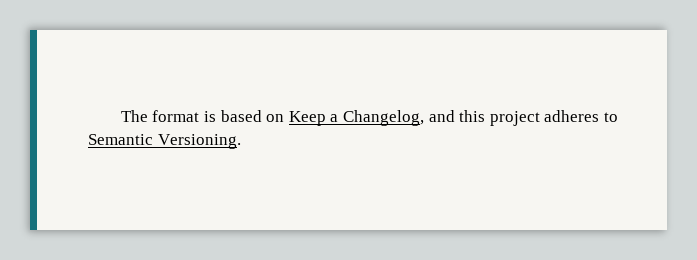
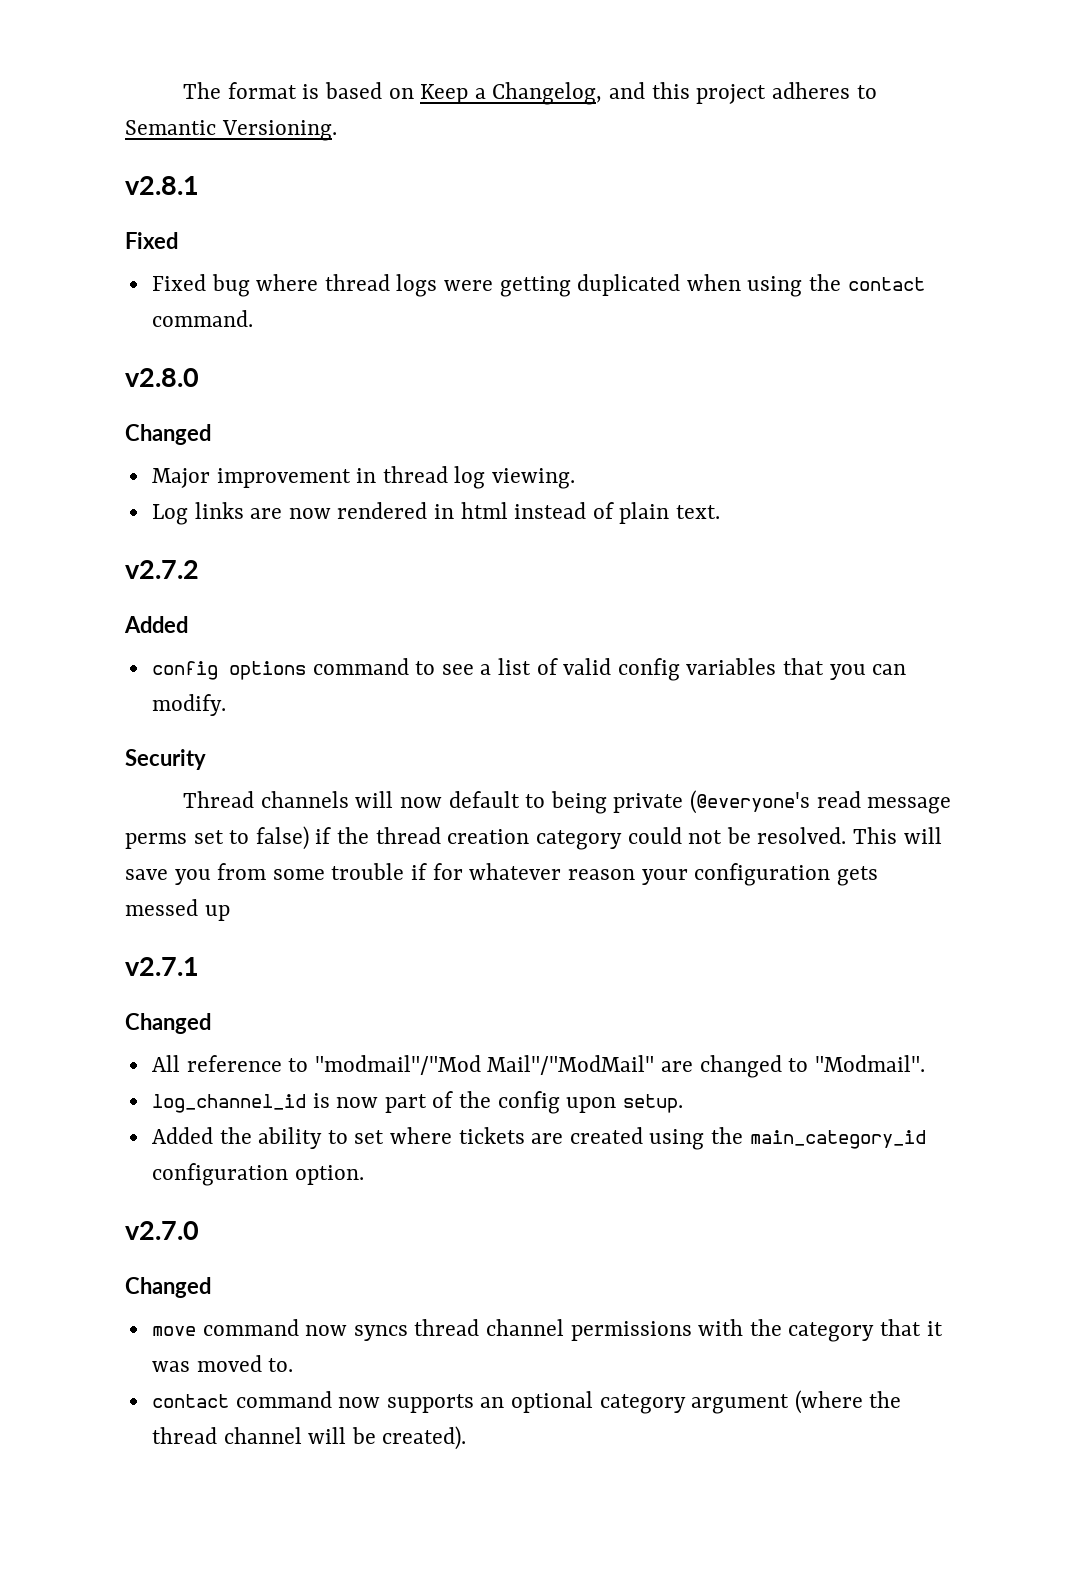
(241, 141) none -> [125,176,199,195] [125,232,178,249] [151,274,925,297] [151,310,253,327] [125,368,199,387] [125,424,211,445] [151,466,576,489] [151,502,721,525] [125,560,199,579] [124,616,188,633] [151,658,907,681] [151,694,226,716] [125,749,206,770] [183,790,952,814] [125,826,942,850] [125,863,878,886] [125,899,230,921] [125,957,199,976] [125,1013,211,1034] [151,1055,925,1078] [151,1091,683,1114] [151,1127,926,1150] [151,1163,364,1186] [125,1221,199,1240] [125,1277,211,1298] [151,1319,943,1342] [151,1355,294,1372] [151,1390,902,1414] [151,1426,467,1450] // v2.8.1 // Fixed // Fixed bug where thread logs were getting duplicated when using the contact command. // v2.8.0 // Changed // Major improvement in thread log viewing. // Log links are now rendered in html instead of plain text. // v2.7.2 // Added // config options command to see a list of valid config variables that you can modify. // Security // Thread channels will now default to being private (@everyone's read message perms set to false) if the thread creation category could not be resolved. This will save you from some trouble if for whatever reason your configuration gets messed up // v2.7.1 // Changed // All reference to "modmail"/"Mod Mail"/"ModMail" are changed to "Modmail". // log_channel_id is now part of the config upon setup. // Added the ability to set where tickets are created using the main_category_id configuration option. // v2.7.0 // Changed // move command now syncs thread channel permissions with the category that it was moved to. // contact command now supports an optional category argument (where the thread channel will be created).

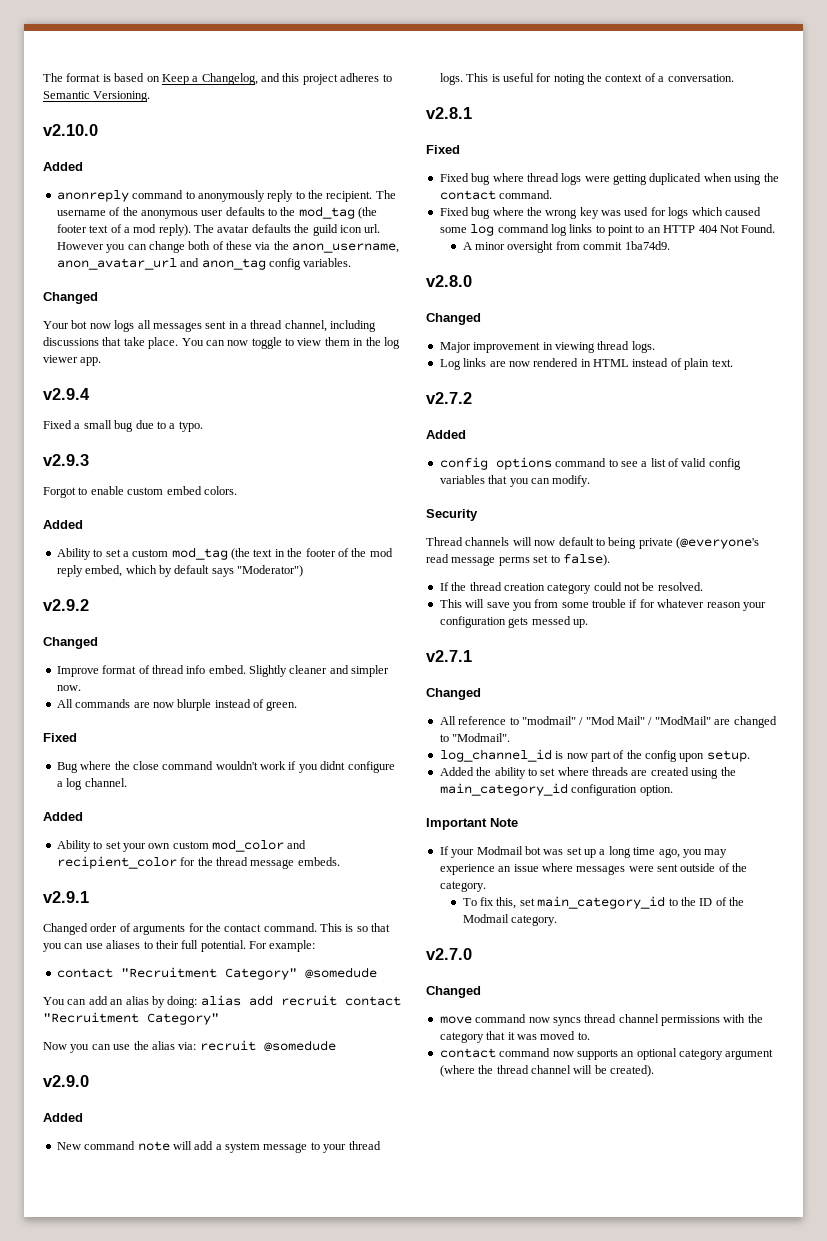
(337, 130) none -> [43,124,98,136] [43,162,83,171] [56,190,396,202] [56,206,378,219] [56,224,381,236] [56,241,400,253] [56,258,352,270] [43,292,98,304] [43,320,377,332] [43,337,400,349] [43,355,102,366] [43,388,90,400] [43,420,203,432] [43,454,89,466] [43,486,237,498] [43,520,83,529] [56,547,393,560] [56,565,303,577] [43,599,89,611] [43,637,98,649] [56,665,390,677] [56,685,81,691] [56,699,298,711] [43,733,77,742] [56,761,395,773] [56,778,127,790] [43,812,83,821] [56,839,307,852] [56,856,340,869] [43,891,89,903] [43,923,391,935] [43,940,316,952] [56,967,377,980] [43,995,401,1008] [43,1012,219,1025] [43,1040,336,1053] [43,1075,89,1087] [43,1113,83,1122] [56,1141,381,1153] [439,73,734,85] // v2.10.0 // Added // anonreply command to anonymously reply to the recipient. The username of the anonymous user defaults to the mod_tag (the footer text of a mod reply). The avatar defaults the guild icon url. However you can change both of these via the anon_username, anon_avatar_url and anon_tag config variables. // Changed // Your bot now logs all messages sent in a thread channel, including discussions that take place. You can now toggle to view them in the log viewer app. // v2.9.4 // Fixed a small bug due to a typo. // v2.9.3 // Forgot to enable custom embed colors. // Added // Ability to set a custom mod_tag (the text in the footer of the mod reply embed, which by default says "Moderator") // v2.9.2 // Changed // Improve format of thread info embed. Slightly cleaner and simpler now. // All commands are now blurple instead of green. // Fixed // Bug where the close command wouldn't work if you didnt configure a log channel. // Added // Ability to set your own custom mod_color and recipient_color for the thread message embeds. // v2.9.1 // Changed order of arguments for the contact command. This is so that you can use aliases to their full potential. For example: // contact "Recruitment Category" @somedude // You can add an alias by doing: alias add recruit contact "Recruitment Category" // Now you can use the alias via: recruit @somedude // v2.9.0 // Added // New command note will add a system message to your thread logs. This is useful for noting the context of a conversation.
(253, 318) none -> [439,207,761,219] [439,224,776,236] [462,241,670,253] // Fixed bug where the wrong key was used for logs which caused some log command log links to point to an HTTP 404 Not Found. // A minor oversight from commit 1ba74d9.
[382,466,576,489] thread log viewing. -> [554,341,655,353] viewing thread logs.
[460,502,508,519] html -> [593,359,629,367] HTML
[255,826,332,850] false) if -> [562,554,610,566] [439,582,449,591] false). // If
(847, 835) none -> (703, 586) //
[204,905,230,921] up -> [572,619,588,628] up.
[314,1055,655,1075] "modmail"/"Mod Mail"/"ModMail" -> [521,716,711,725] "modmail" / "Mod Mail" / "ModMail"
[458,1127,525,1144] tickets -> [592,767,628,776] threads
(364, 1175) none -> [426,818,518,830] [439,846,728,858] [439,863,748,875] [439,881,486,892] [462,896,745,909] [462,914,558,926] // Important Note // If your Modmail bot was set up a long time ago, you may experience an issue where messages were sent outside of the category. // To fix this, set main_category_id to the ID of the Modmail category.

